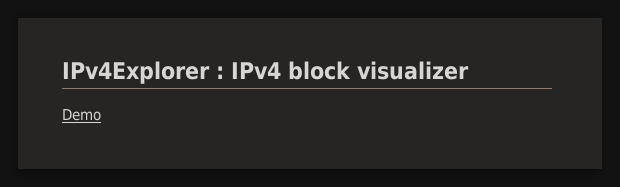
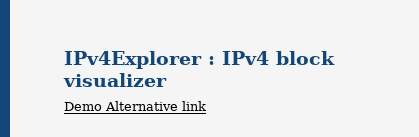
(101, 115) none -> [105,101,206,111] Alternative link

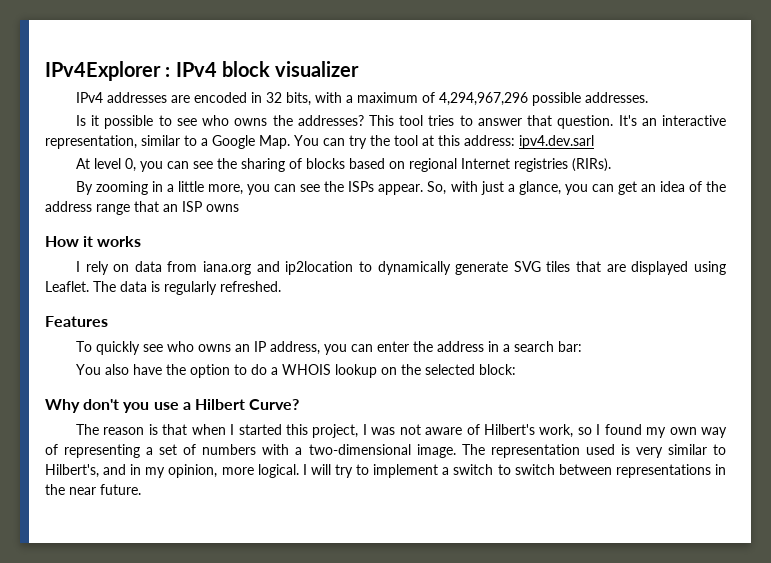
[64,101,206,111] Demo Alternative link -> [75,92,648,106] [75,115,726,129] [45,135,594,149] [75,158,611,172] [75,181,726,195] [45,201,239,215] [45,236,142,247] [75,261,727,275] [45,281,281,295] [45,316,108,327] [75,341,582,355] [75,364,516,378] [45,399,300,413] [75,424,727,438] [45,444,726,458] [45,464,726,478] [45,484,141,495] IPv4 addresses are encoded in 32 bits, with a maximum of 4,294,967,296 possible addresses. // Is it possible to see who owns the addresses? This tool tries to answer that question. It's an interactive representation, similar to a Google Map. You can try the tool at this address: ipv4.dev.sarl // At level 0, you can see the sharing of blocks based on regional Internet registries (RIRs). // By zooming in a little more, you can see the ISPs appear. So, with just a glance, you can get an idea of the address range that an ISP owns // How it works // I rely on data from iana.org and ip2location to dynamically generate SVG tiles that are displayed using Leaflet. The data is regularly refreshed. // Features // To quickly see who owns an IP address, you can enter the address in a search bar: // You also have the option to do a WHOIS lookup on the selected block: // Why don't you use a Hilbert Curve? // The reason is that when I started this project, I was not aware of Hilbert's work, so I found my own way of representing a set of numbers with a two-dimensional image. The representation used is very similar to Hilbert's, and in my opinion, more logical. I will try to implement a switch to switch between representations in the near future.

